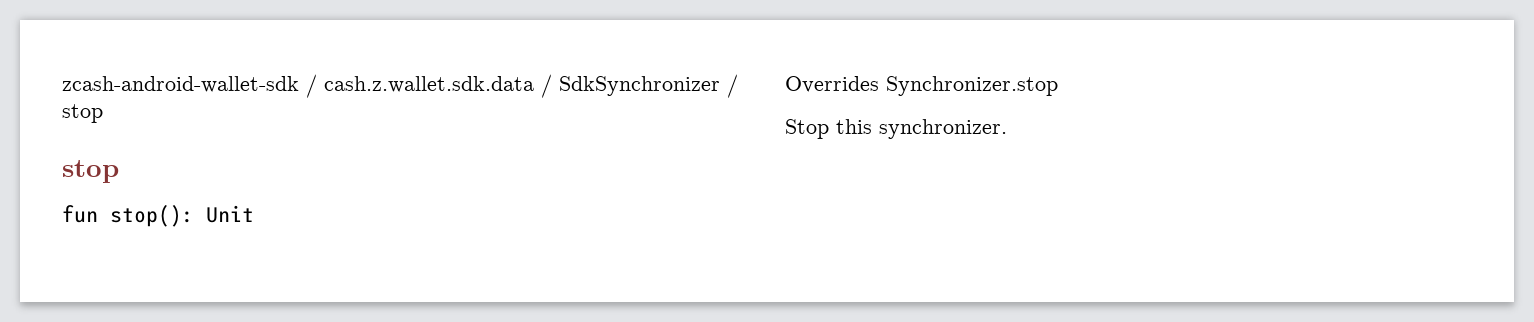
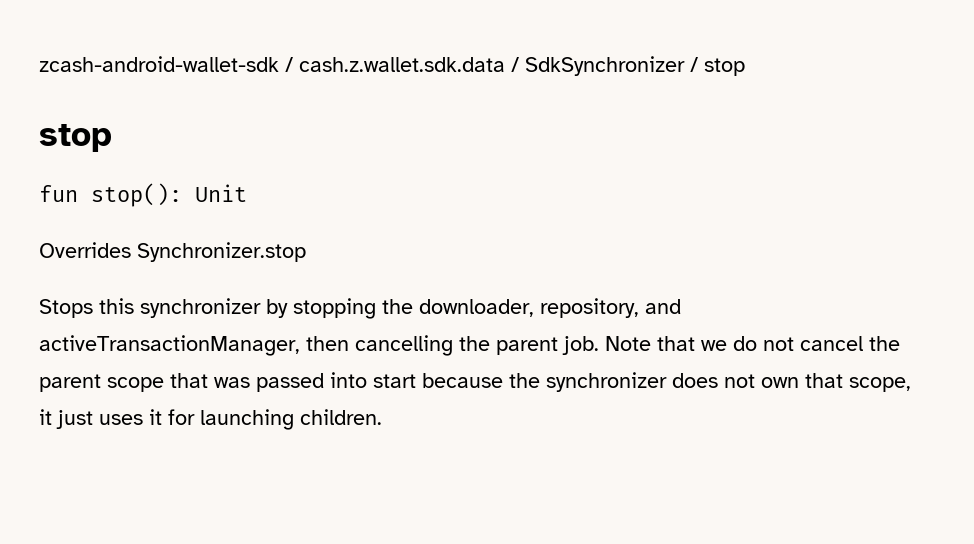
[785,119,1007,139] Stop this synchronizer. -> [39,298,681,319] [39,335,900,356] [39,372,911,392] [39,409,382,430] Stops this synchronizer by stopping the downloader, repository, and activeTransactionManager, then cancelling the parent job. Note that we do not cancel the parent scope that was passed into start because the synchronizer does not own that scope, it just uses it for launching children.

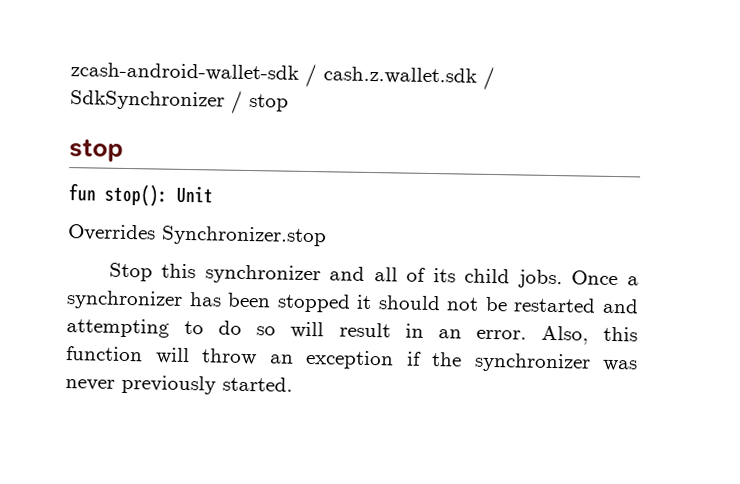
[299,57,505,72] cash.z.wallet.sdk.data -> [323,66,477,85] cash.z.wallet.sdk
[39,299,93,318] Stops -> [108,262,153,282] Stop
[266,298,681,319] [39,335,900,356] [39,372,911,392] [39,409,382,430] by stopping the downloader, repository, and activeTransactionManager, then cancelling the parent job. Note that we do not cancel the parent scope that was passed into start because the synchronizer does not own that scope, it just uses it for launching children. -> [329,266,639,289] [66,290,639,314] [66,318,639,345] [66,346,638,373] [65,374,293,395] and all of its child jobs. Once a synchronizer has been stopped it should not be restarted and attempting to do so will result in an error. Also, this function will throw an exception if the synchronizer was never previously started.

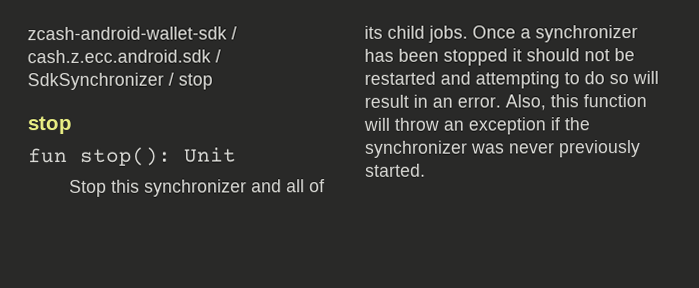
[323,66,477,85] cash.z.wallet.sdk -> [27,49,211,64] cash.z.ecc.android.sdk
[67,224,327,247] // Overrides Synchronizer.stop -> (237, 155) none

